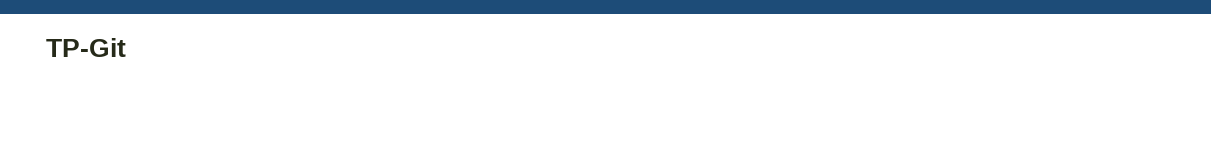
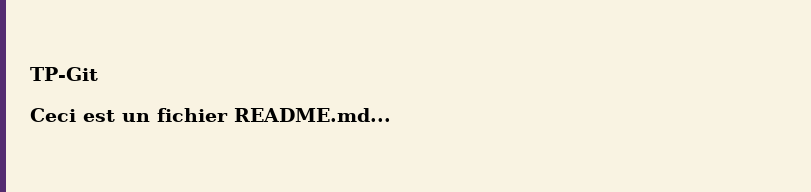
(126, 47) none -> [30,108,391,122] // Ceci est un fichier README.md...

